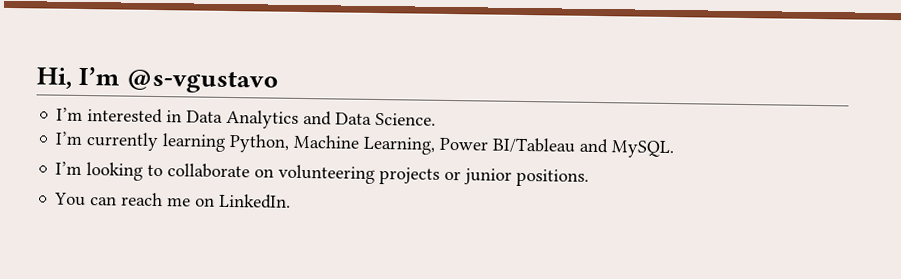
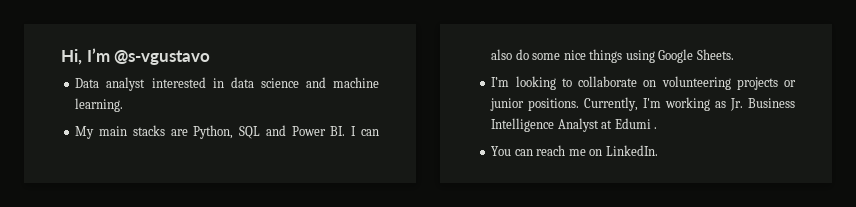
[56,107,437,129] [55,131,675,159] I’m interested in Data Analytics and Data Science. // I’m currently learning Python, Machine Learning, Power BI/Tableau and MySQL. -> [75,77,379,91] [75,98,124,112] [75,125,379,139] [491,49,734,63] Data analyst interested in data science and machine learning. // My main stacks are Python, SQL and Power BI. I can also do some nice things using Google Sheets.
(590, 177) none -> [584,97,795,111] [491,118,658,132] Currently, I'm working as Jr. Business Intelligence Analyst at Edumi .

